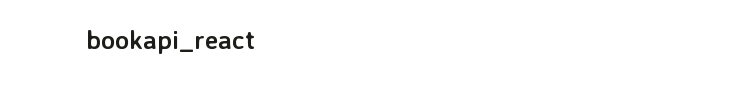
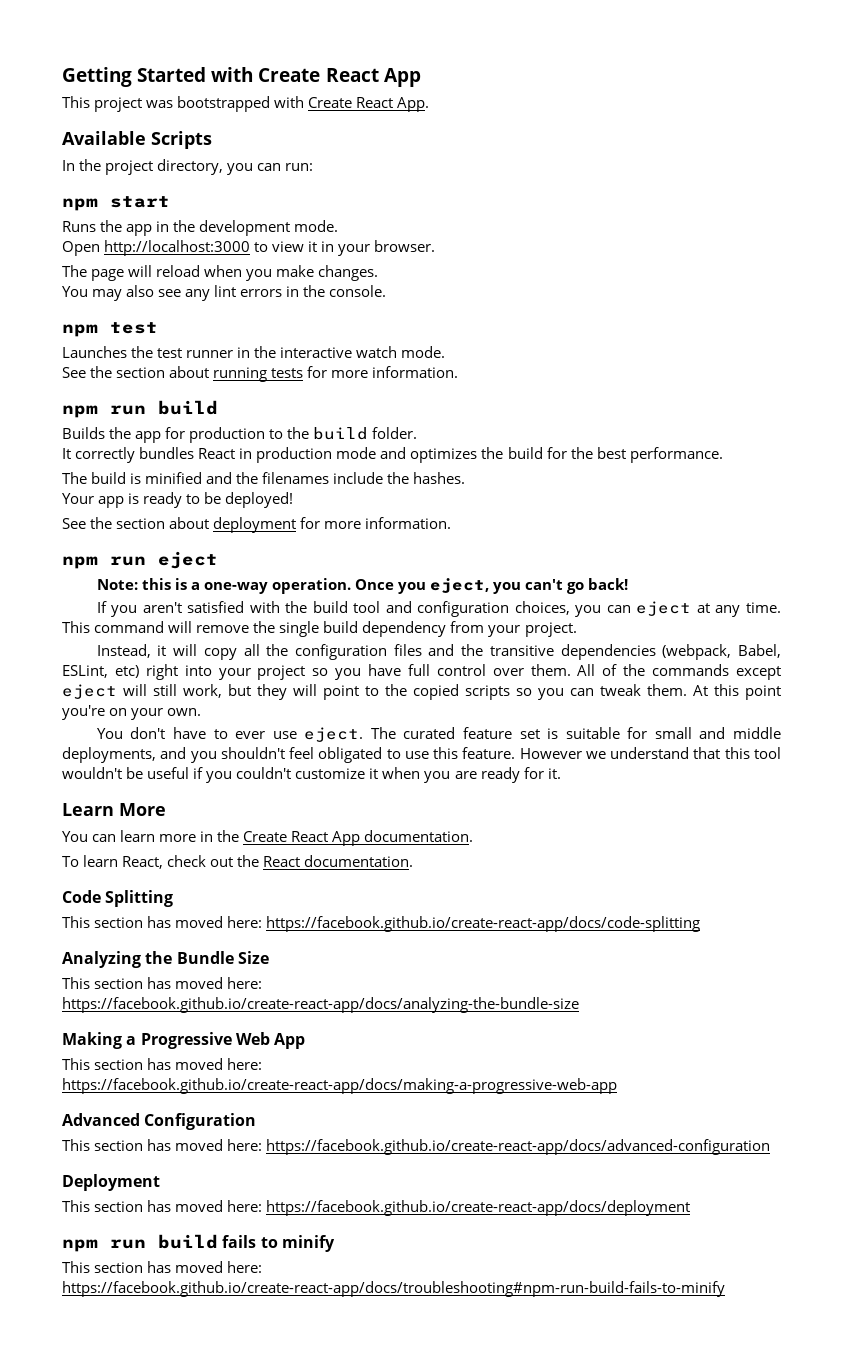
[86,30,255,54] bookapi_react -> [62,67,421,87] [62,96,430,112] [62,131,212,149] [62,159,314,175] [62,196,170,211] [62,220,339,236] [62,240,436,256] [62,265,379,281] [62,285,387,301] [62,322,158,337] [62,346,446,358] [62,366,459,382] [62,400,218,418] [62,427,418,443] [62,447,723,463] [62,472,466,484] [62,492,294,508] [62,517,452,533] [62,551,218,569] [96,578,629,594] [96,601,782,617] [62,621,577,637] [96,644,781,660] [62,664,781,680] [62,684,781,700] [62,705,202,720] [96,727,782,742] [62,747,781,763] [62,767,561,783] [62,803,166,816] [62,830,474,846] [62,855,414,869] [62,890,174,907] [62,916,701,932] [62,951,269,968] [62,977,263,989] [62,997,579,1013] [62,1032,306,1049] [62,1058,263,1070] [62,1078,617,1094] [62,1113,257,1130] [62,1139,771,1155] [62,1174,160,1191] [62,1200,691,1216] [62,1234,335,1252] [62,1261,263,1273] [62,1281,725,1297] Getting Started with Create React App // This project was bootstrapped with Create React App. // Available Scripts // In the project directory, you can run: // npm start // Runs the app in the development mode. // Open http://localhost:3000 to view it in your browser. // The page will reload when you make changes. // You may also see any lint errors in the console. // npm test // Launches the test runner in the interactive watch mode. // See the section about running tests for more information. // npm run build // Builds the app for production to the build folder. // It correctly bundles React in production mode and optimizes the build for the best performance. // The build is minified and the filenames include the hashes. // Your app is ready to be deployed! // See the section about deployment for more information. // npm run eject // Note: this is a one-way operation. Once you eject, you can't go back! // If you aren't satisfied with the build tool and configuration choices, you can eject at any time. This command will remove the single build dependency from your project. // Instead, it will copy all the configuration files and the transitive dependencies (webpack, Babel, ESLint, etc) right into your project so you have full control over them. All of the commands except eject will still work, but they will point to the copied scripts so you can tweak them. At this point you're on your own. // You don't have to ever use eject. The curated feature set is suitable for small and middle deployments, and you shouldn't feel obligated to use this feature. However we understand that this tool wouldn't be useful if you couldn't customize it when you are ready for it. // Learn More // You can learn more in the Create React App documentation. // To learn React, check out the React documentation. // Code Splitting // This section has moved here: https://facebook.github.io/create-react-app/docs/code-splitting // Analyzing the Bundle Size // This section has moved here: https://facebook.github.io/create-react-app/docs/analyzing-the-bundle-size // Making a Progressive Web App // This section has moved here: https://facebook.github.io/create-react-app/docs/making-a-progressive-web-app // Advanced Configuration // This section has moved here: https://facebook.github.io/create-react-app/docs/advanced-configuration // Deployment // This section has moved here: https://facebook.github.io/create-react-app/docs/deployment // npm run build fails to minify // This section has moved here: https://facebook.github.io/create-react-app/docs/troubleshooting#npm-run-build-fails-to-minify

